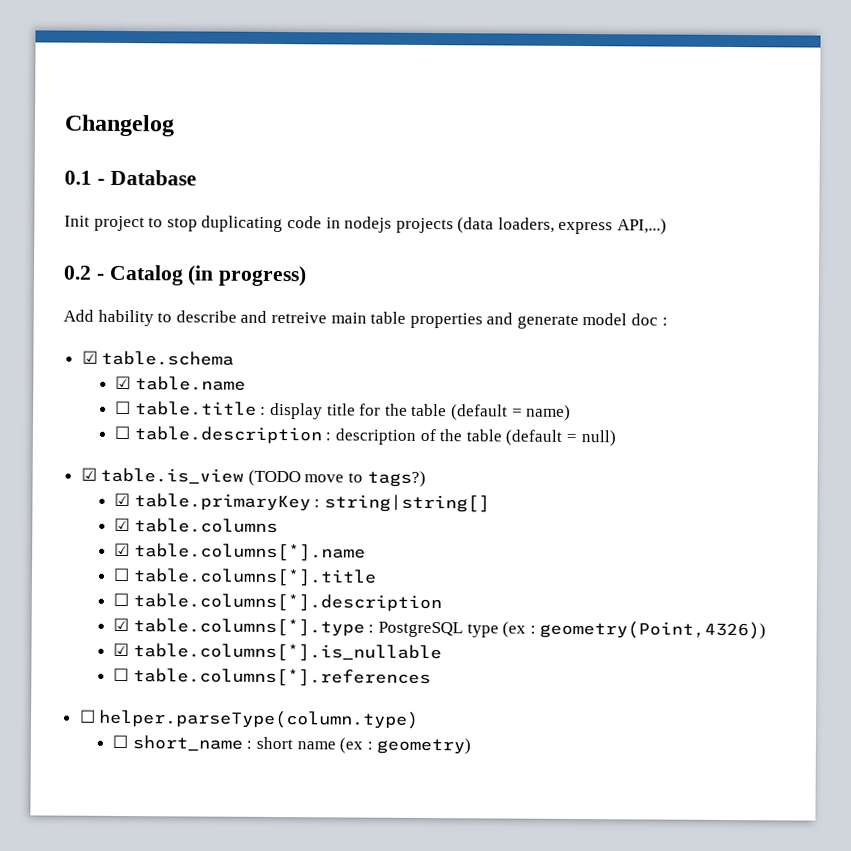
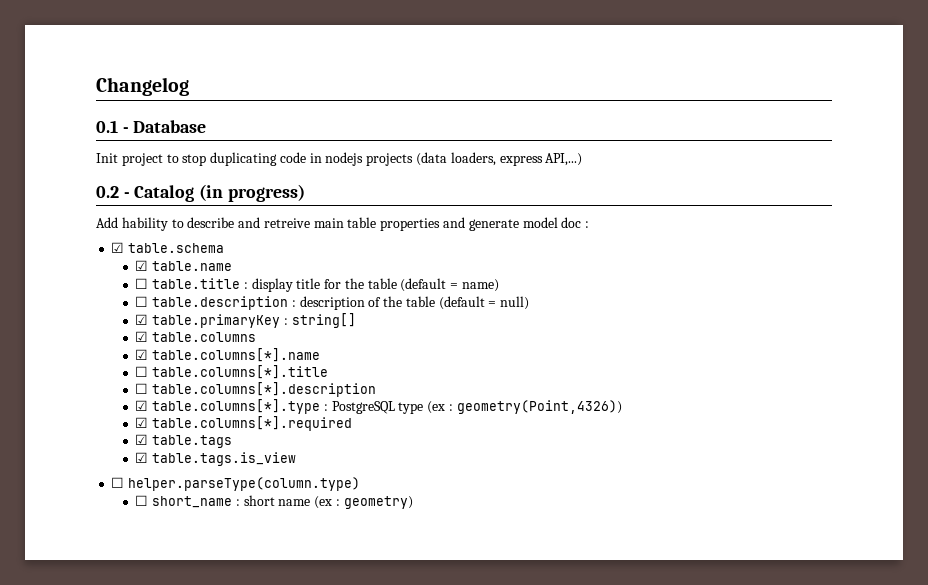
[80,467,426,488] // ☑ table.is_view (TODO move to tags?) -> (530, 303) none
[323,494,490,513] string|string[] -> [291,313,356,328] string[]
[132,643,442,663] [113,667,431,688] table.columns[*].is_nullable // ☐ table.columns[*].references -> [151,416,352,431] [135,434,232,448] [135,452,296,466] table.columns[*].required // ☑ table.tags // ☑ table.tags.is_view

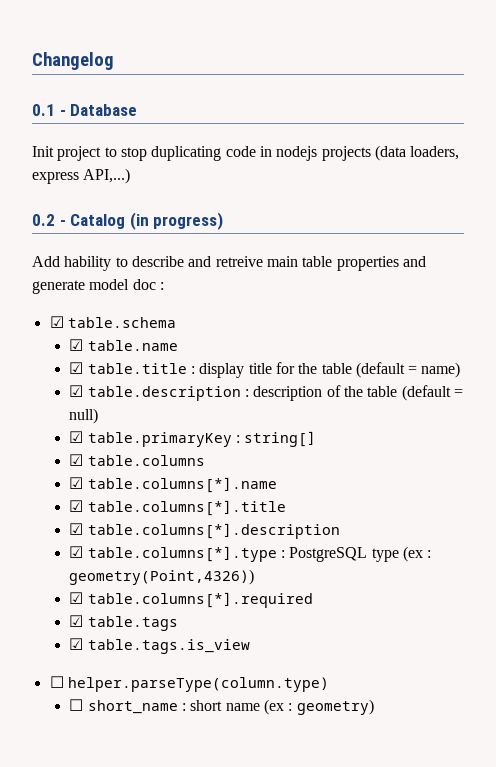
[135,278,149,289] ☐ -> [69,362,84,374] ☑
[135,296,149,307] ☐ -> [69,385,84,397] ☑
[135,366,149,377] ☐ -> [69,500,84,512] ☑
[135,383,149,394] ☐ -> [69,523,84,535] ☑

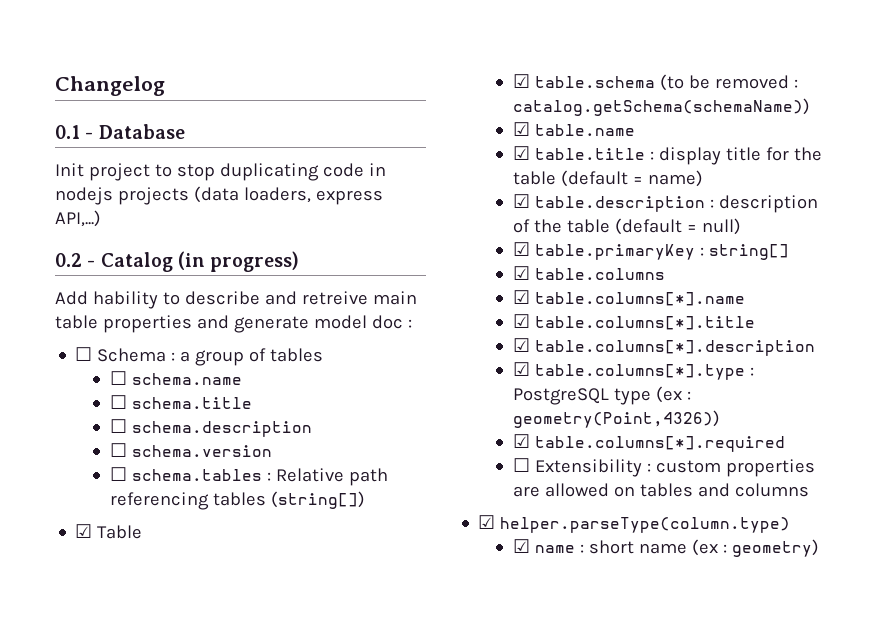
[49,316,176,328] ☑ table.schema -> [75,347,324,366] [110,371,243,385] [110,395,253,409] [110,419,313,437] [110,443,273,457] [110,467,389,486] [110,491,366,510] [75,524,143,539] [513,74,798,91] [513,98,811,116] ☐ Schema : a group of tables // ☐ schema.name // ☐ schema.title // ☐ schema.description // ☐ schema.version // ☐ schema.tables : Relative path referencing tables (string[]) // ☑ Table // ☑ table.schema (to be removed : catalog.getSchema(schemaName))
[69,615,178,631] [69,638,250,654] [49,676,64,688] ☑ table.tags // ☑ table.tags.is_view // ☐ -> [513,458,816,477] [513,483,809,497] [478,515,496,529] ☐ Extensibility : custom properties are allowed on tables and columns // ☑
[69,699,178,714] ☐ short_name -> [513,539,576,553] ☑ name

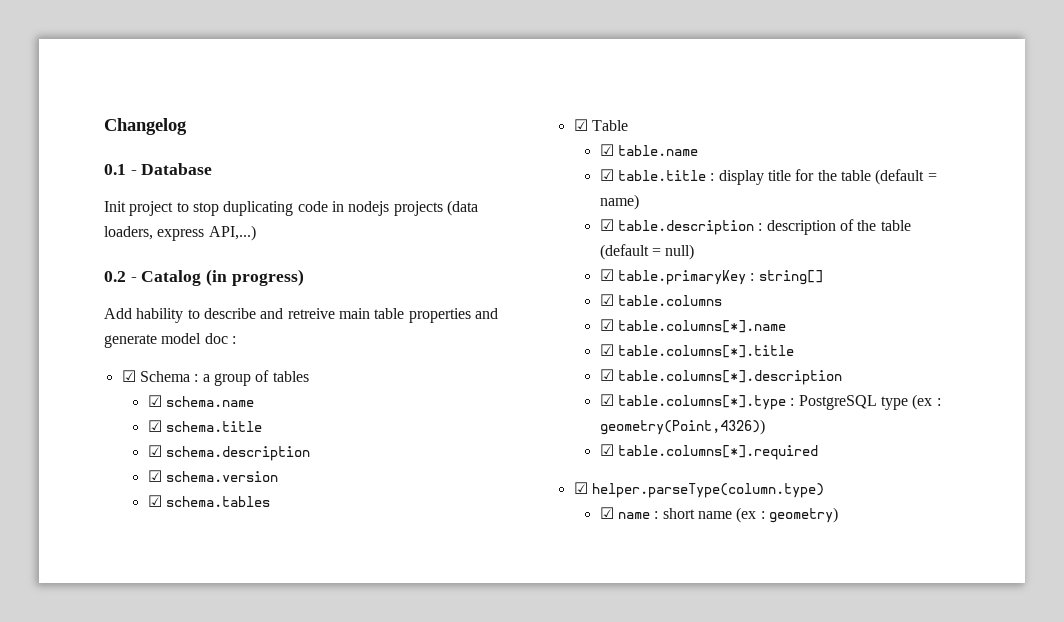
[75,347,93,361] ☐ -> [121,370,136,382] ☑
[110,371,128,385] ☐ -> [147,395,162,407] ☑
[110,395,128,409] ☐ -> [147,420,162,432] ☑
[110,419,128,433] ☐ -> [147,445,162,457] ☑
[110,443,128,457] ☐ -> [147,470,162,482] ☑
[110,467,128,481] ☐ -> [147,495,162,507] ☑
[267,468,389,486] [110,491,366,510] [75,524,143,539] [513,74,798,91] [513,98,811,116] : Relative path referencing tables (string[]) // ☑ Table // ☑ table.schema (to be removed : catalog.getSchema(schemaName)) -> [573,119,628,131] // ☑ Table
[513,458,816,477] [513,483,809,497] // ☐ Extensibility : custom properties are allowed on tables and columns -> (819, 452) none

